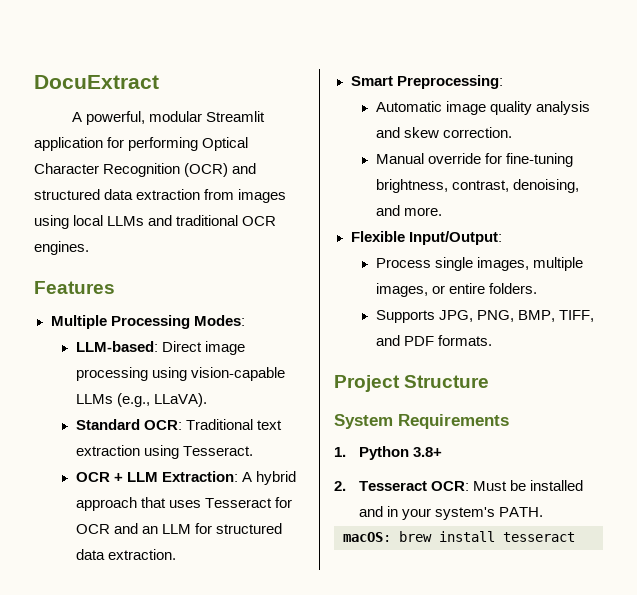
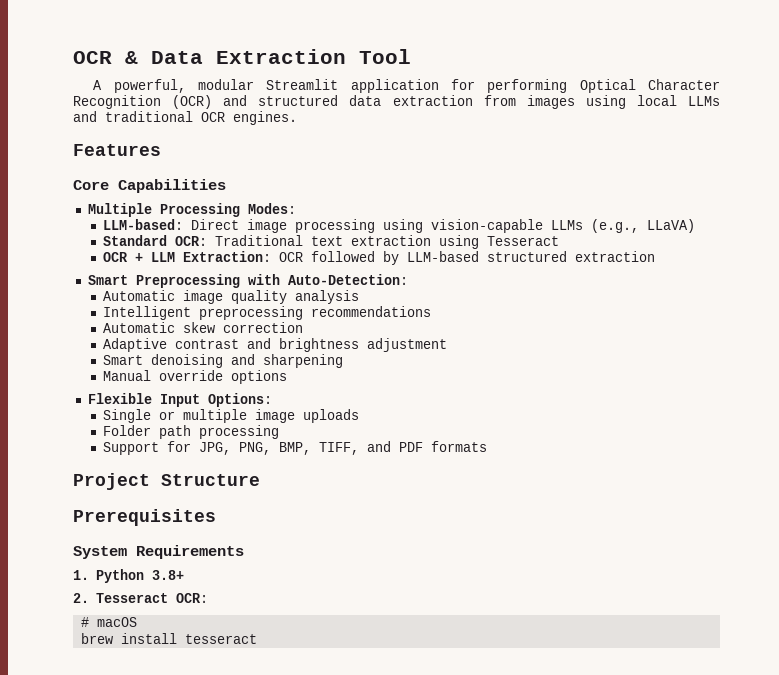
[34,75,159,89] DocuExtract -> [73,49,411,64] OCR & Data Extraction Tool
(115, 287) none -> [73,179,226,193] // Core Capabilities
[153,393,207,407] LLaVA). -> [646,219,695,233] LLaVA)
[182,446,253,456] Tesseract. -> [486,236,559,246] Tesseract
[241,471,296,485] [75,497,292,511] [75,523,282,534] [75,549,176,560] [350,75,503,89] [375,101,590,115] [375,127,512,138] [375,153,573,167] [375,179,579,193] [375,205,442,216] [350,231,502,245] [375,257,583,271] [375,283,537,297] [375,310,435,323] A hybrid approach that uses Tesseract for OCR and an LLM for structured data extraction. // Smart Preprocessing: // Automatic image quality analysis and skew correction. // Manual override for fine-tuning brightness, contrast, denoising, and more. // Flexible Input/Output: // Process single images, multiple images, or entire folders. // Supports -> [278,251,655,265] [87,274,408,288] [102,290,359,304] [102,306,431,320] [102,322,303,333] [102,338,447,352] [102,354,343,368] [102,370,287,384] [87,393,272,407] [102,409,359,423] [102,425,279,439] [102,441,191,455] OCR followed by LLM-based structured extraction // Smart Preprocessing with Auto-Detection: // Automatic image quality analysis // Intelligent preprocessing recommendations // Automatic skew correction // Adaptive contrast and brightness adjustment // Smart denoising and sharpening // Manual override options // Flexible Input Options: // Single or multiple image uploads // Folder path processing // Support for
[437,335,492,346] formats. -> [430,441,487,452] formats
(490, 381) none -> [73,509,216,526] // Prerequisites
[473,480,584,491] [359,506,544,520] [343,532,391,542] Must be installed and in your system's PATH. // macOS: -> [81,617,138,627] // # macOS //

